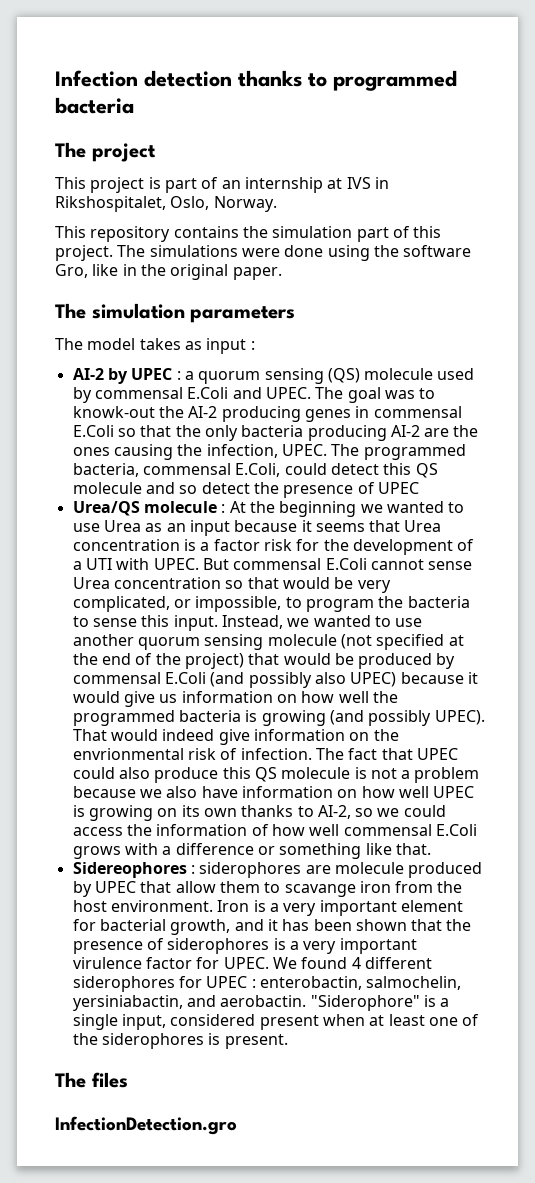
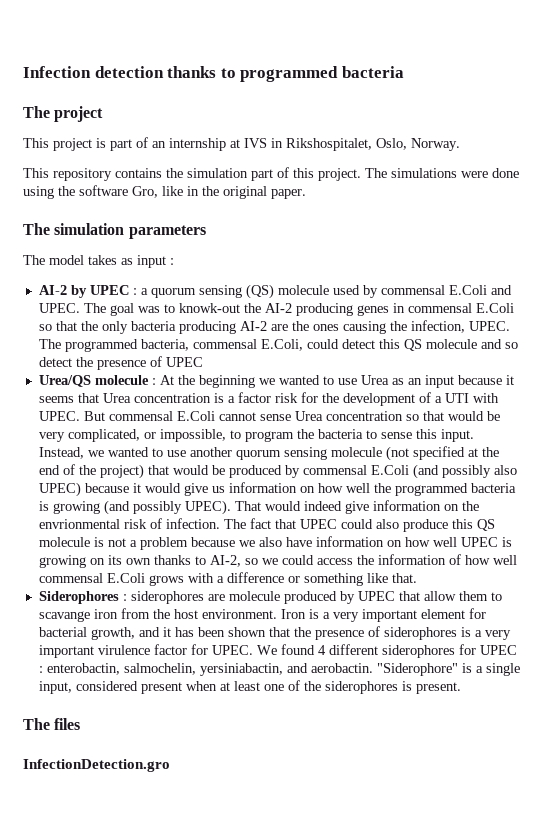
[72,862,187,878] Sidereophores -> [38,591,119,604] Siderophores

